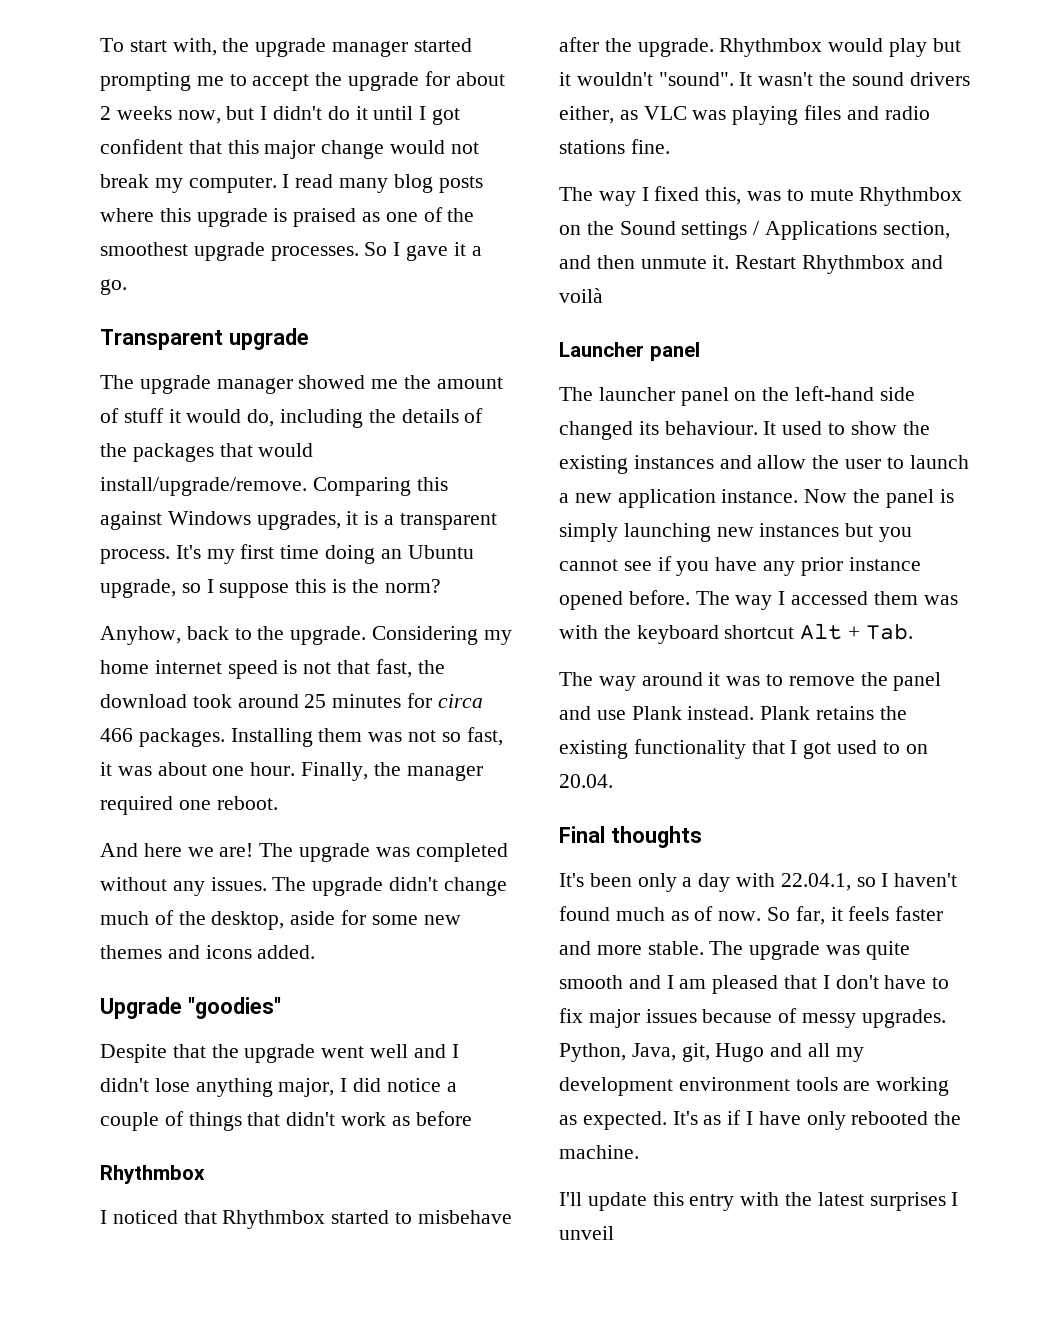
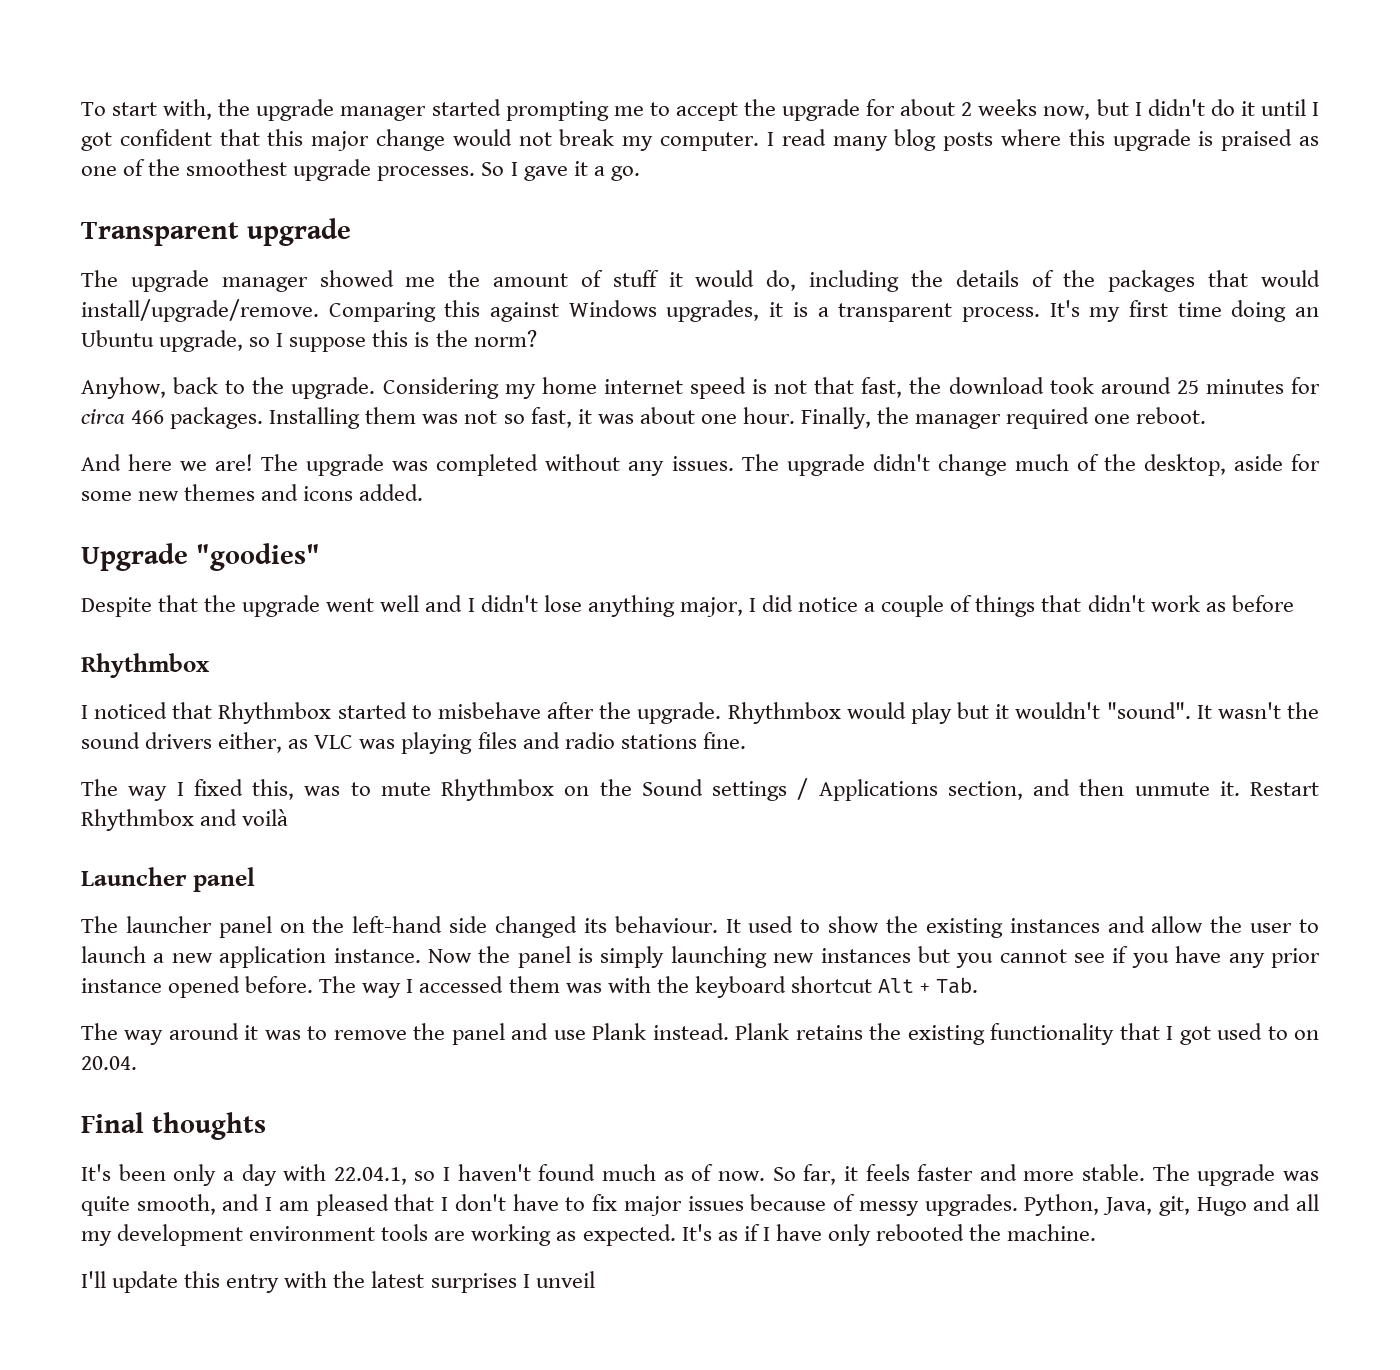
[559,975,623,989] smooth -> [136,1194,216,1215] smooth,

